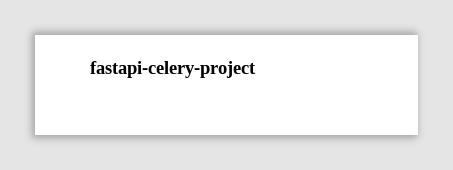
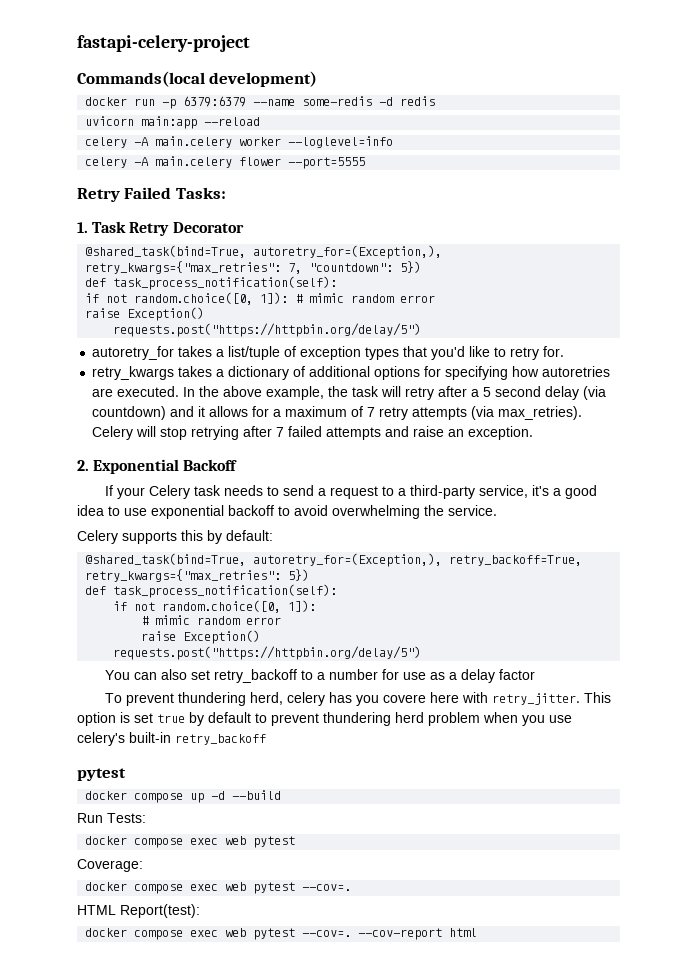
(256, 69) none -> [77,71,318,87] [85,96,436,109] [85,116,261,129] [85,136,394,148] [85,156,366,169] [77,187,226,202] [77,221,244,236] [85,245,443,259] [85,261,422,274] [85,276,338,290] [85,292,436,305] [85,307,205,321] [113,323,422,337] [92,346,565,360] [92,366,611,380] [92,386,607,400] [92,406,583,420] [92,426,534,440] [77,459,238,474] [105,485,598,499] [77,505,497,519] [77,530,273,544] [85,553,583,567] [85,569,310,582] [85,584,338,598] [113,600,317,613] [141,615,282,625] [141,630,261,644] [113,646,422,660] [105,669,536,683] [105,692,612,706] [77,712,572,726] [77,732,266,746] [77,768,126,781] [85,790,282,803] [77,813,146,823] [85,836,296,848] [77,859,143,872] [85,882,352,894] [77,904,200,918] [85,928,478,940] // Commands(local development) // docker run -p 6379:6379 --name some-redis -d redis // uvicorn main:app --reload // celery -A main.celery worker --loglevel=info // celery -A main.celery flower --port=5555 // Retry Failed Tasks: // 1. Task Retry Decorator // @shared_task(bind=True, autoretry_for=(Exception,), retry_kwargs={"max_retries": 7, "countdown": 5}) // def task_process_notification(self): // if not random.choice([0, 1]): # mimic random error // raise Exception() // requests.post("https://httpbin.org/delay/5") // autoretry_for takes a list/tuple of exception types that you'd like to retry for. // retry_kwargs takes a dictionary of additional options for specifying how autoretries are executed. In the above example, the task will retry after a 5 second delay (via countdown) and it allows for a maximum of 7 retry attempts (via max_retries). Celery will stop retrying after 7 failed attempts and raise an exception. // 2. Exponential Backoff // If your Celery task needs to send a request to a third-party service, it's a good idea to use exponential backoff to avoid overwhelming the service. // Celery supports this by default: // @shared_task(bind=True, autoretry_for=(Exception,), retry_backoff=True, retry_kwargs={"max_retries": 5}) // def task_process_notification(self): // if not random.choice([0, 1]): // # mimic random error // raise Exception() // requests.post("https://httpbin.org/delay/5") // You can also set retry_backoff to a number for use as a delay factor // To prevent thundering herd, celery has you covere here with retry_jitter. This option is set true by default to prevent thundering herd problem when you use celery's built-in retry_backoff // pytest // docker compose up -d --build // Run Tests: // docker compose exec web pytest // Coverage: // docker compose exec web pytest --cov=. // HTML Report(test): // docker compose exec web pytest --cov=. --cov-report html

